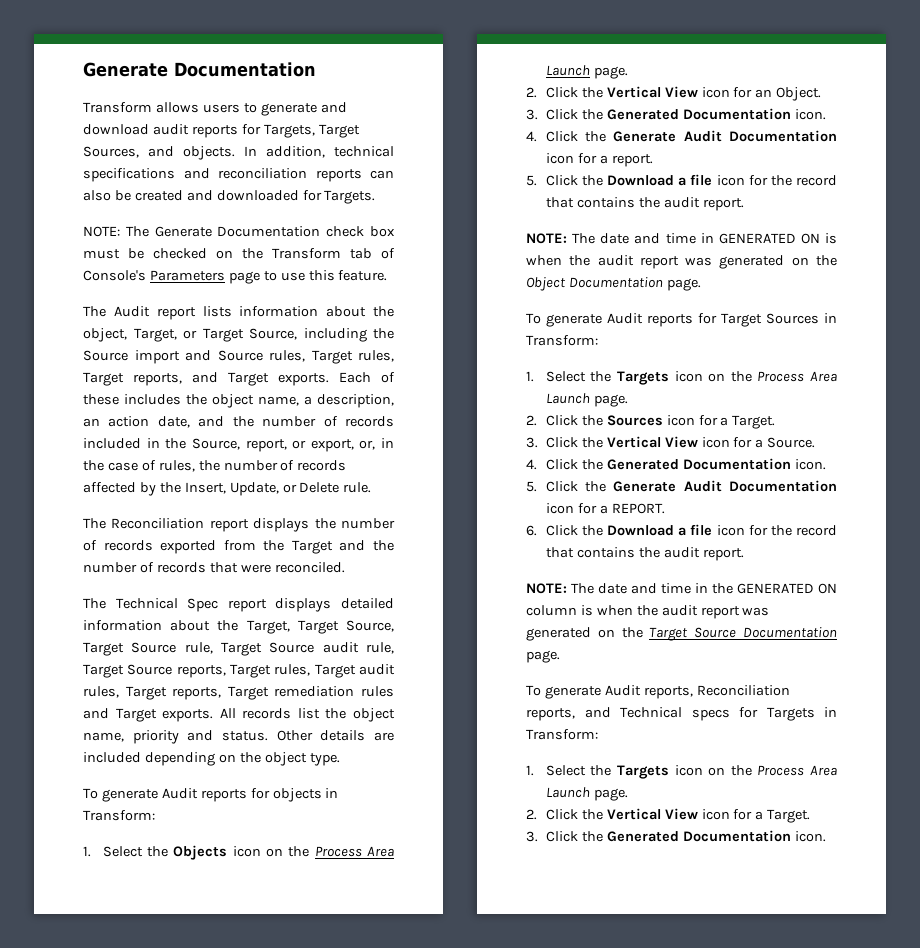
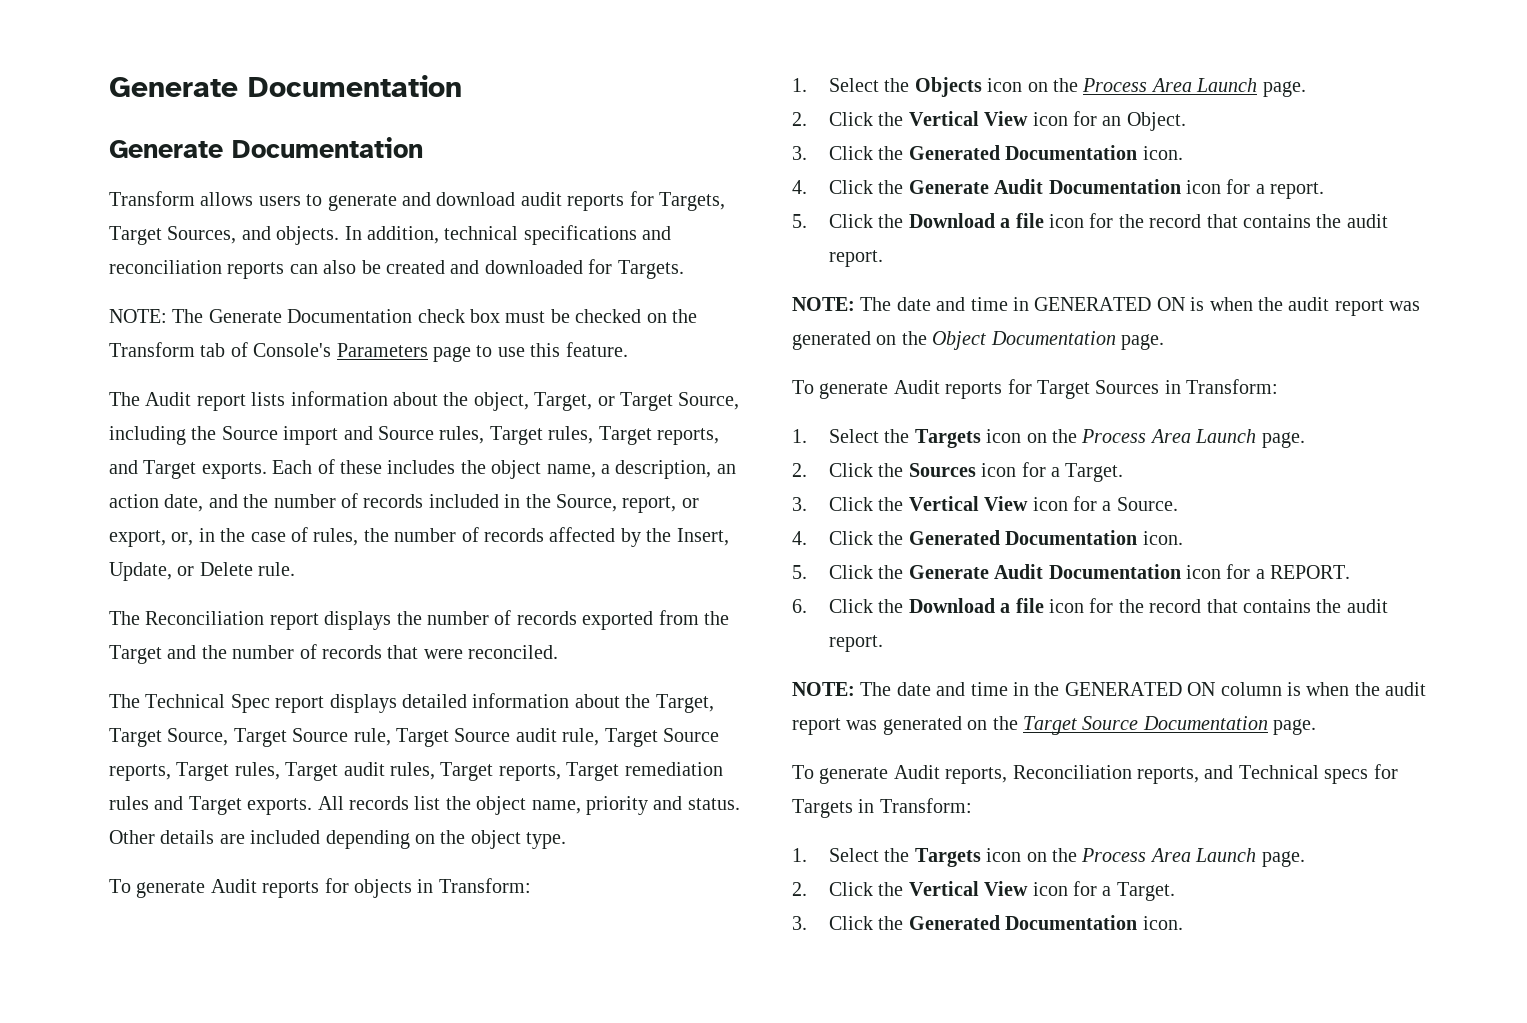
[83,62,316,77] Generate Documentation -> [109,75,462,97] [109,137,423,158] Generate Documentation // Generate Documentation

